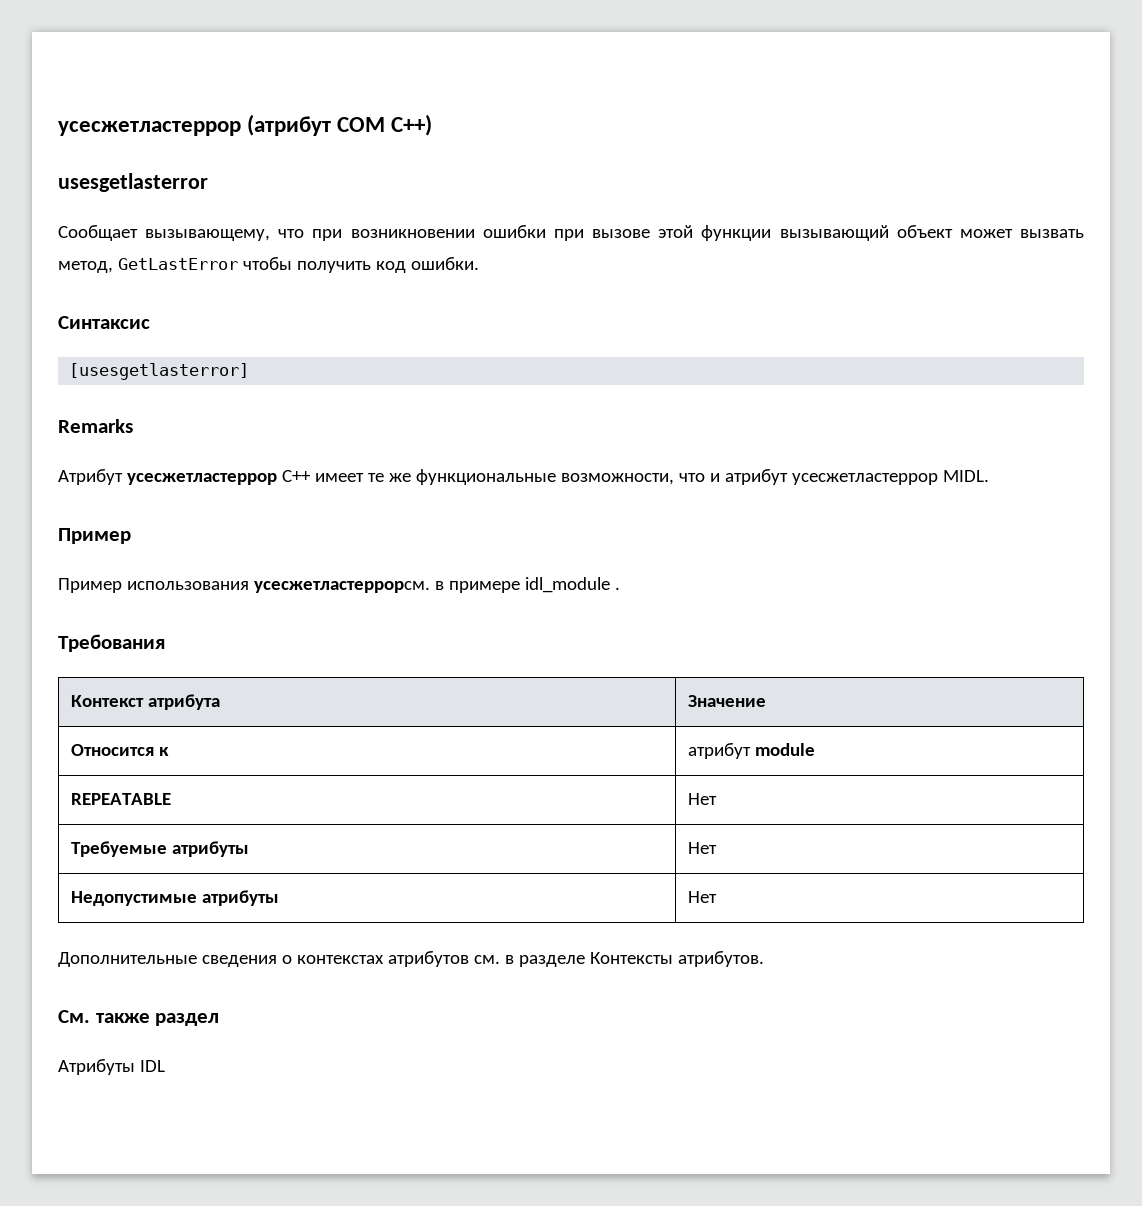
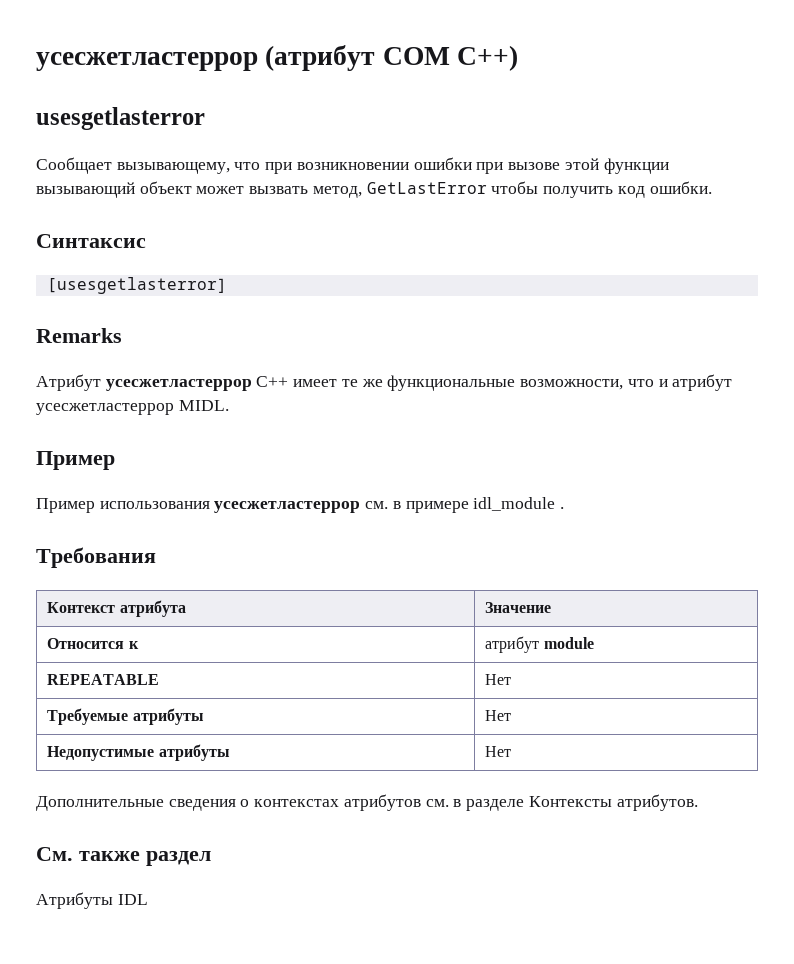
[253,581,430,593] усесжетластеррорсм. -> [214,501,389,513] усесжетластеррор см.

